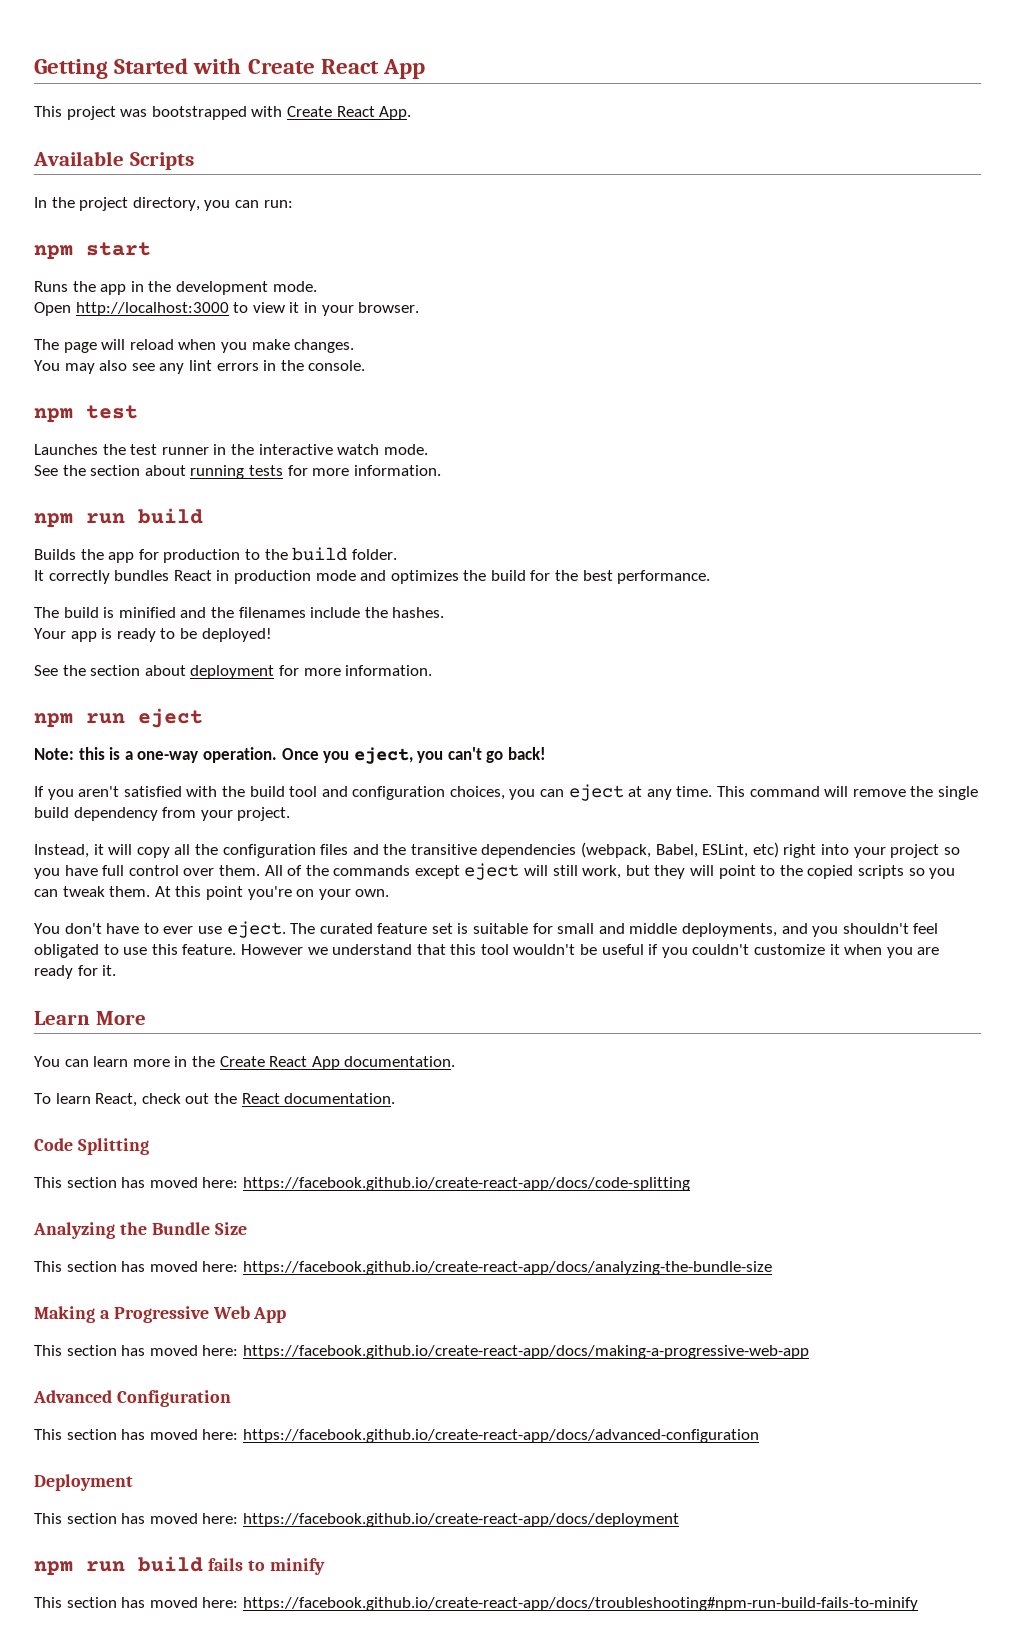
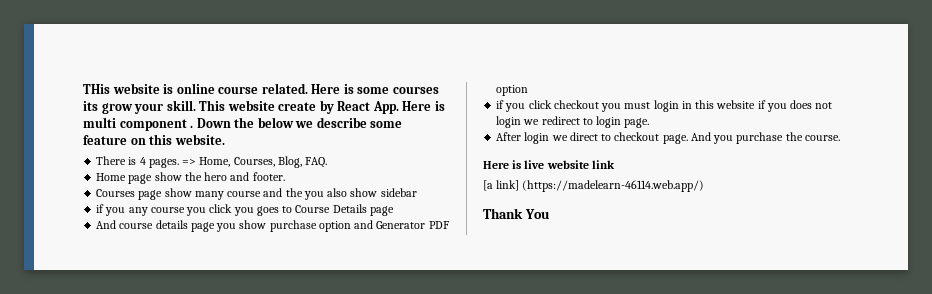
[34,58,426,79] [34,106,412,120] [33,151,194,170] [34,197,293,211] [34,242,151,260] [34,281,317,295] [34,302,420,316] [34,339,355,353] [34,360,366,374] [34,405,138,423] [34,444,428,455] [34,465,441,479] [34,508,203,528] [34,547,397,563] [34,570,711,584] [34,607,445,618] [34,628,272,642] [34,665,433,679] [34,708,203,728] [34,747,547,764] [34,784,978,801] [34,807,291,821] [34,842,960,858] [34,863,956,880] [34,886,390,900] [34,921,939,938] [34,944,940,958] [34,965,117,979] [34,1011,146,1025] [34,1056,456,1070] [34,1093,396,1107] [34,1138,149,1155] [34,1177,690,1191] [33,1222,247,1239] [34,1261,772,1275] [34,1306,287,1323] [34,1345,809,1359] [33,1390,231,1407] [34,1429,759,1443] [34,1474,133,1491] [34,1513,679,1527] [34,1556,325,1576] [34,1597,918,1611] Getting Started with Create React App // This project was bootstrapped with Create React App. // Available Scripts // In the project directory, you can run: // npm start // Runs the app in the development mode. // Open http://localhost:3000 to view it in your browser. // The page will reload when you make changes. // You may also see any lint errors in the console. // npm test // Launches the test runner in the interactive watch mode. // See the section about running tests for more information. // npm run build // Builds the app for production to the build folder. // It correctly bundles React in production mode and optimizes the build for the best performance. // The build is minified and the filenames include the hashes. // Your app is ready to be deployed! // See the section about deployment for more information. // npm run eject // Note: this is a one-way operation. Once you eject, you can't go back! // If you aren't satisfied with the build tool and configuration choices, you can eject at any time. This command will remove the single build dependency from your project. // Instead, it will copy all the configuration files and the transitive dependencies (webpack, Babel, ESLint, etc) right into your project so you have full control over them. All of the commands except eject will still work, but they will point to the copied scripts so you can tweak them. At this point you're on your own. // You don't have to ever use eject. The curated feature set is suitable for small and middle deployments, and you shouldn't feel obligated to use this feature. However we understand that this tool wouldn't be useful if you couldn't customize it when you are ready for it. // Learn More // You can learn more in the Create React App documentation. // To learn React, check out the React documentation. // Code Splitting // This section has moved here: https://facebook.github.io/create-react-app/docs/code-splitting // Analyzing the Bundle Size // This section has moved here: https://facebook.github.io/create-react-app/docs/analyzing-the-bundle-size // Making a Progressive Web App // This section has moved here: https://facebook.github.io/create-react-app/docs/making-a-progressive-web-app // Advanced Configuration // This section has moved here: https://facebook.github.io/create-react-app/docs/advanced-configuration // Deployment // This section has moved here: https://facebook.github.io/create-react-app/docs/deployment // npm run build fails to minify // This section has moved here: https://facebook.github.io/create-react-app/docs/troubleshooting#npm-run-build-fails-to-minify -> [83,83,439,94] [83,100,445,114] [83,117,403,131] [83,134,225,145] [96,156,328,168] [96,172,285,184] [96,188,417,200] [96,204,394,216] [96,220,449,232] [496,85,529,96] [496,100,833,112] [496,116,650,128] [496,132,840,144] [483,160,615,169] [483,180,705,192] [483,208,550,219] THis website is online course related. Here is some courses its grow your skill. This website create by React App. Here is multi component . Down the below we describe some feature on this website. // There is 4 pages. => Home, Courses, Blog, FAQ. // Home page show the hero and footer. // Courses page show many course and the you also show sidebar // if you any course you click you goes to Course Details page // And course details page you show purchase option and Generator PDF option // if you click checkout you must login in this website if you does not login we redirect to login page. // After login we direct to checkout page. And you purchase the course. // Here is live website link // [a link] (https://madelearn-46114.web.app/) // Thank You

